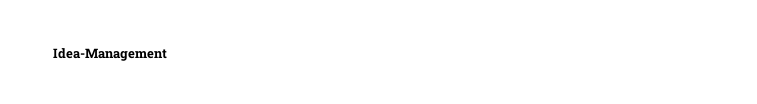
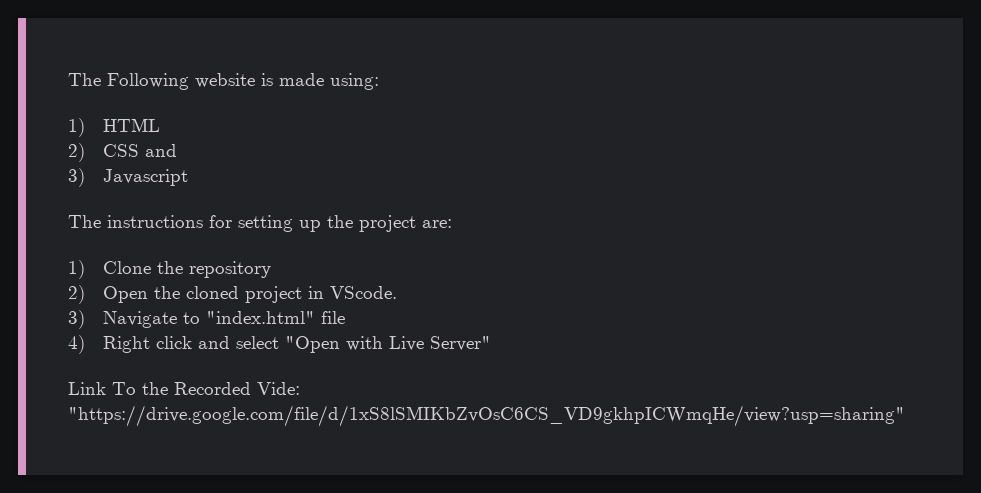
[53,48,167,61] Idea-Management -> [68,73,379,90] [68,118,161,137] [68,143,178,162] [68,168,189,187] [68,215,452,232] [68,260,272,279] [68,285,398,304] [68,310,346,329] [68,335,492,354] [68,382,300,395] [68,405,905,427] The Following website is made using: // 1) HTML // 2) CSS and // 3) Javascript // The instructions for setting up the project are: // 1) Clone the repository // 2) Open the cloned project in VScode. // 3) Navigate to "index.html" file // 4) Right click and select "Open with Live Server" // Link To the Recorded Vide: "https://drive.google.com/file/d/1xS8lSMIKbZvOsC6CS_VD9gkhpICWmqHe/view?usp=sharing"

